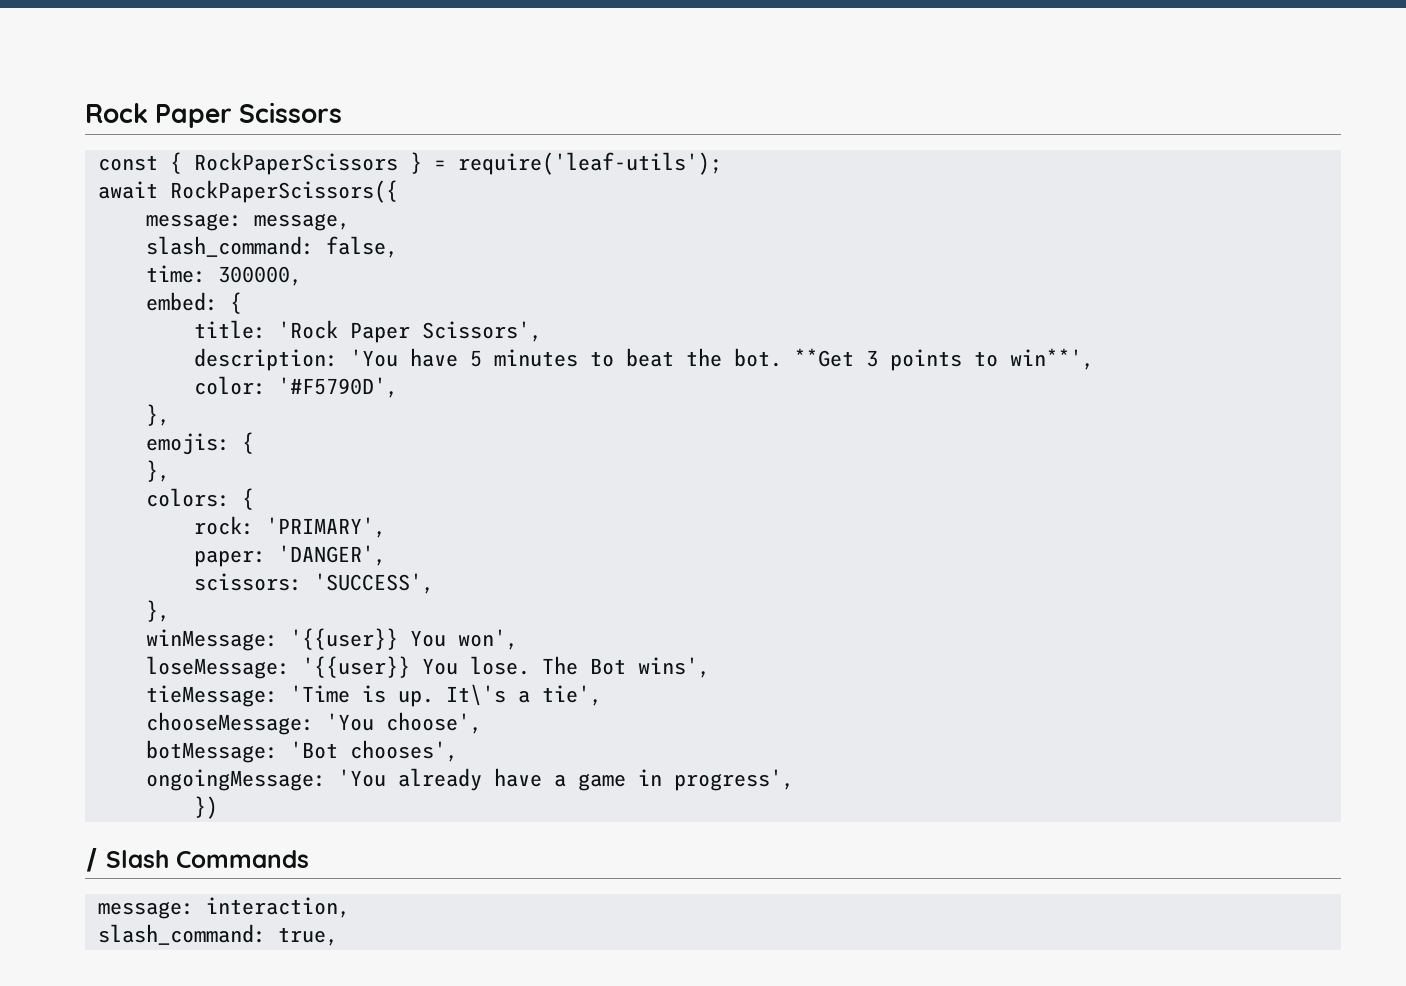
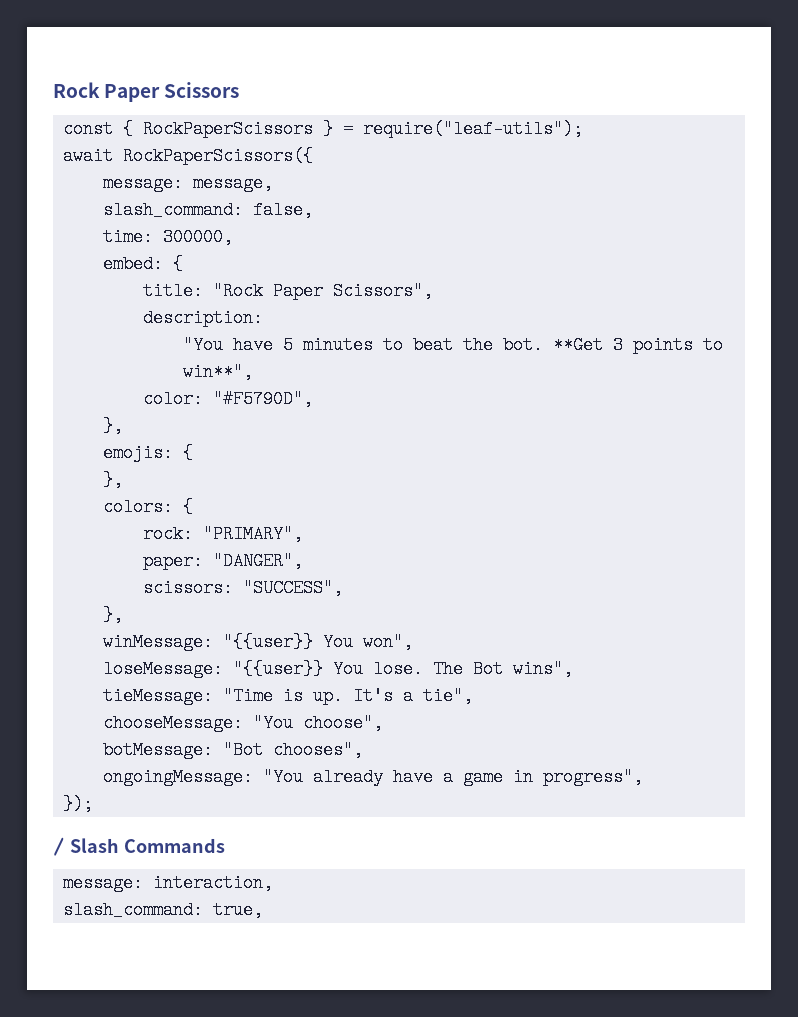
[457,152,722,175] require('leaf-utils'); -> [362,120,583,138] require("leaf-utils");
[277,320,542,343] 'Rock Paper Scissors', -> [212,282,433,300] "Rock Paper Scissors",
[349,349,398,367] 'You -> [182,336,223,354] // "You
[1009,348,1094,370] win**', -> [182,363,253,381] win**",
[277,377,398,398] '#F5790D', -> [212,390,313,408] "#F5790D",
[265,517,386,538] 'PRIMARY', -> [202,525,303,543] "PRIMARY",
[277,545,386,566] 'DANGER', -> [212,552,303,570] "DANGER",
[313,573,434,594] 'SUCCESS', -> [242,579,343,597] "SUCCESS",
[289,628,518,650] '{{user}} You won', -> [222,633,413,651] "{{user}} You won",
[301,656,410,678] '{{user}} -> [232,660,323,678] "{{user}}
[637,657,710,678] wins', -> [512,660,573,678] wins",
[289,685,350,703] 'Time -> [222,687,273,705] "Time
[445,684,602,706] It\'s a tie', -> [352,687,473,705] It's a tie",
[325,712,482,734] 'You choose', -> [252,714,383,732] "You choose",
[289,740,458,762] 'Bot chooses', -> [222,741,363,759] "Bot chooses",
[337,769,386,787] 'You -> [262,768,303,786] "You
[673,769,794,791] [193,796,218,819] progress', // }) -> [542,768,643,786] [62,795,93,813] progress", // });

